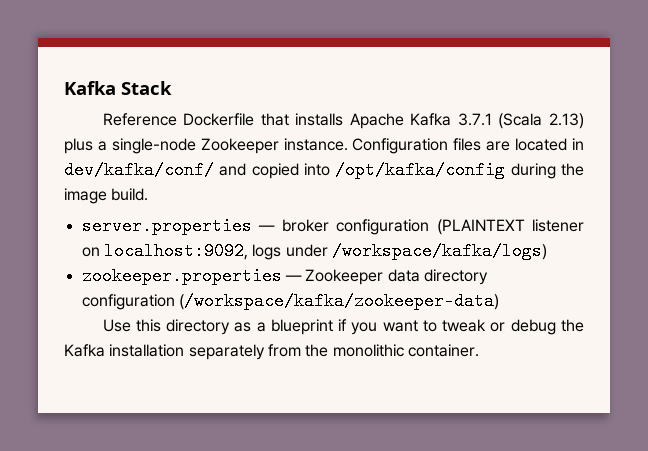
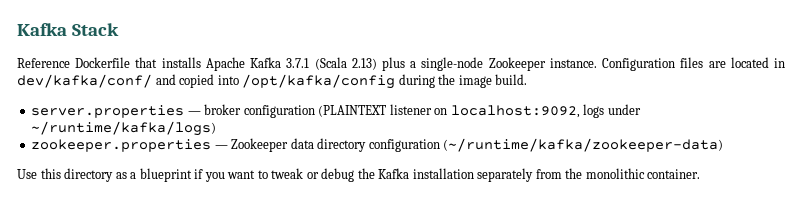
[331,242,547,260] /workspace/kafka/logs) -> [31,121,217,136] ~/runtime/kafka/logs)
[178,292,499,310] (/workspace/kafka/zookeeper-data) -> [443,138,724,152] (~/runtime/kafka/zookeeper-data)

